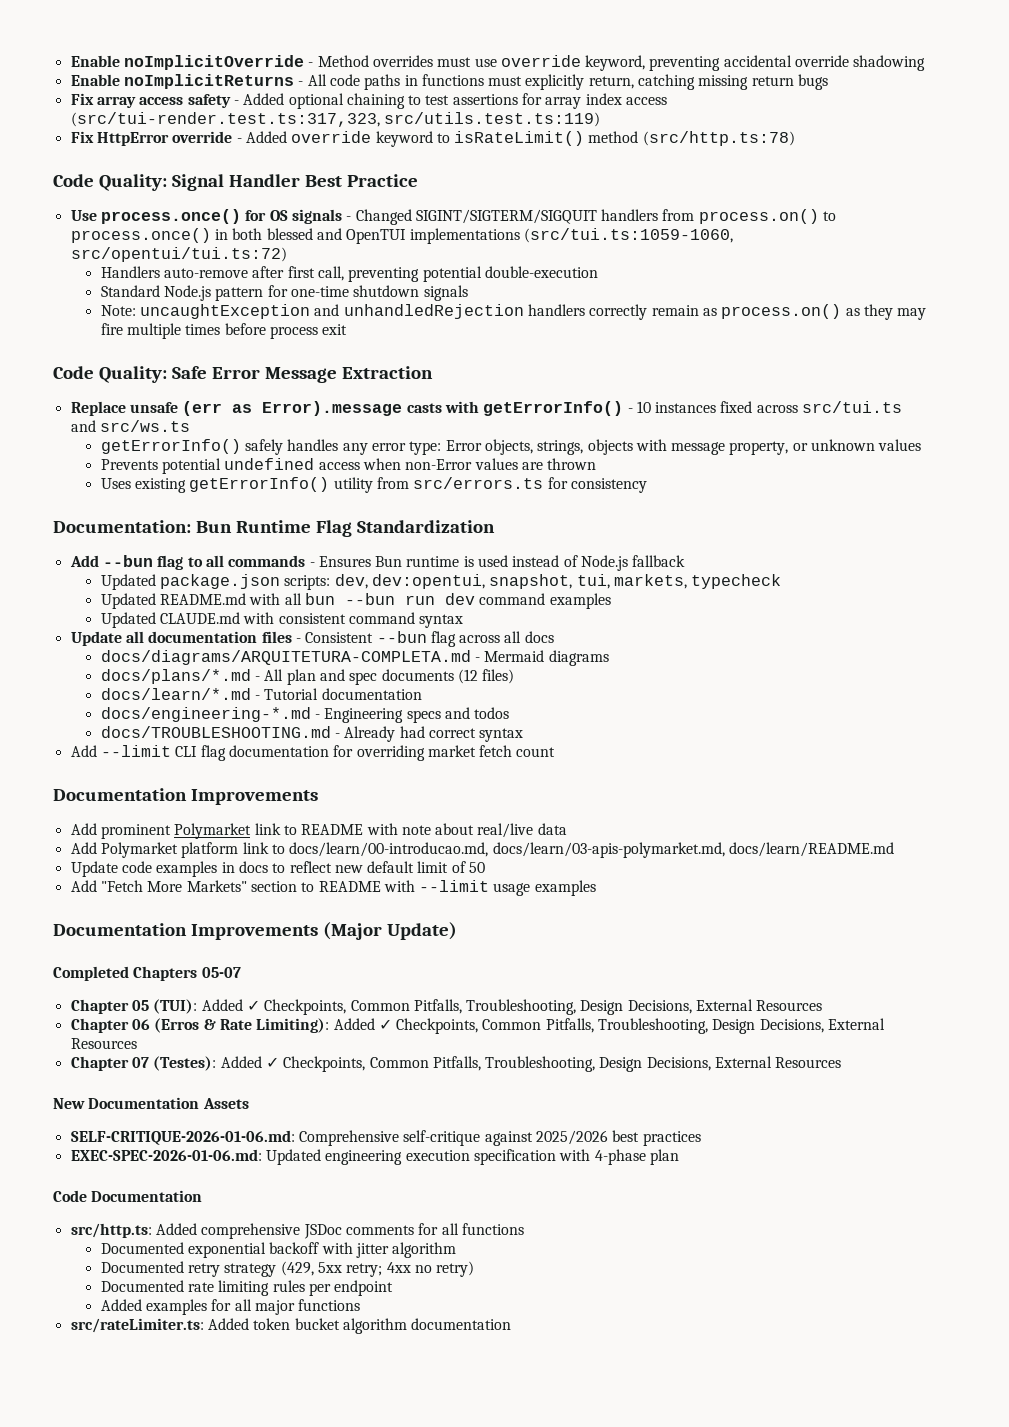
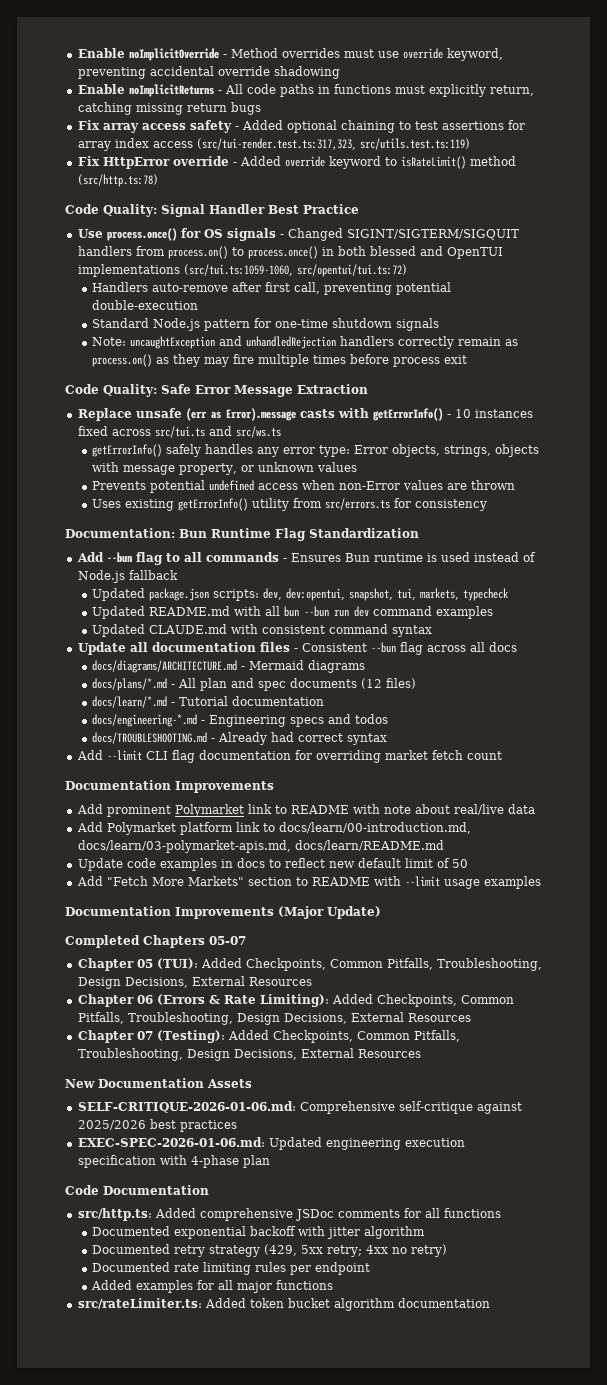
[100,650,471,665] docs/diagrams/ARQUITETURA-COMPLETA.md -> [92,660,238,673] docs/diagrams/ARCHITECTURE.md
[289,842,725,858] docs/learn/00-introducao.md, docs/learn/03-apis-polymarket.md, -> [278,822,471,834] [77,840,291,853] docs/learn/00-introduction.md, docs/learn/03-polymarket-apis.md,
[246,1000,260,1011] ✓ -> (242, 963) none
[154,1018,200,1033] (Erros -> [156,994,205,1005] (Errors
[378,1019,392,1030] ✓ -> (373, 999) none
[153,1056,279,1071] (Testes): Added ✓ -> [156,1030,269,1043] (Testing): Added

